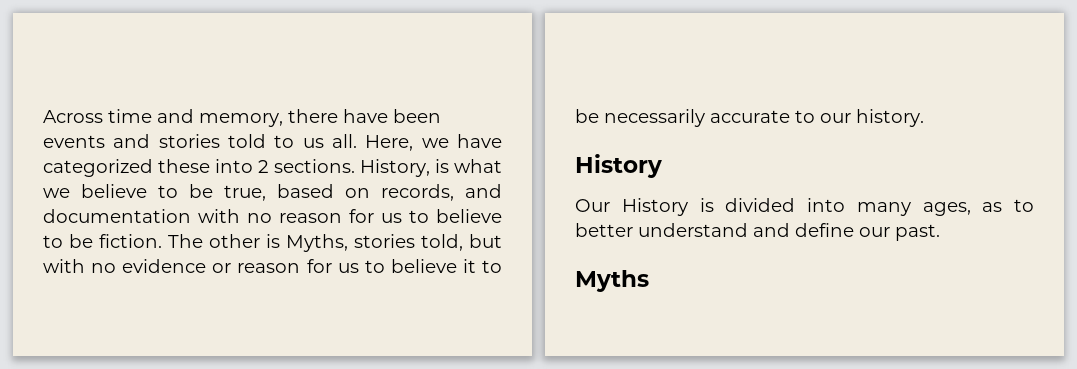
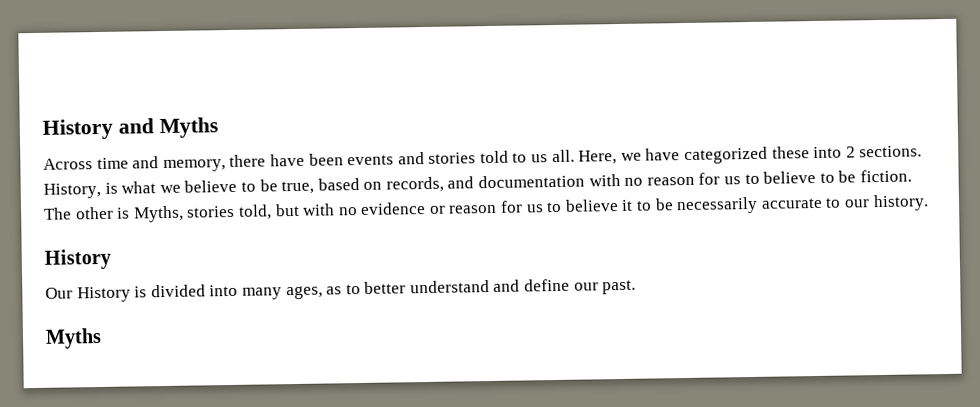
(43, 116) none -> [42,117,218,140] History and Myths //

